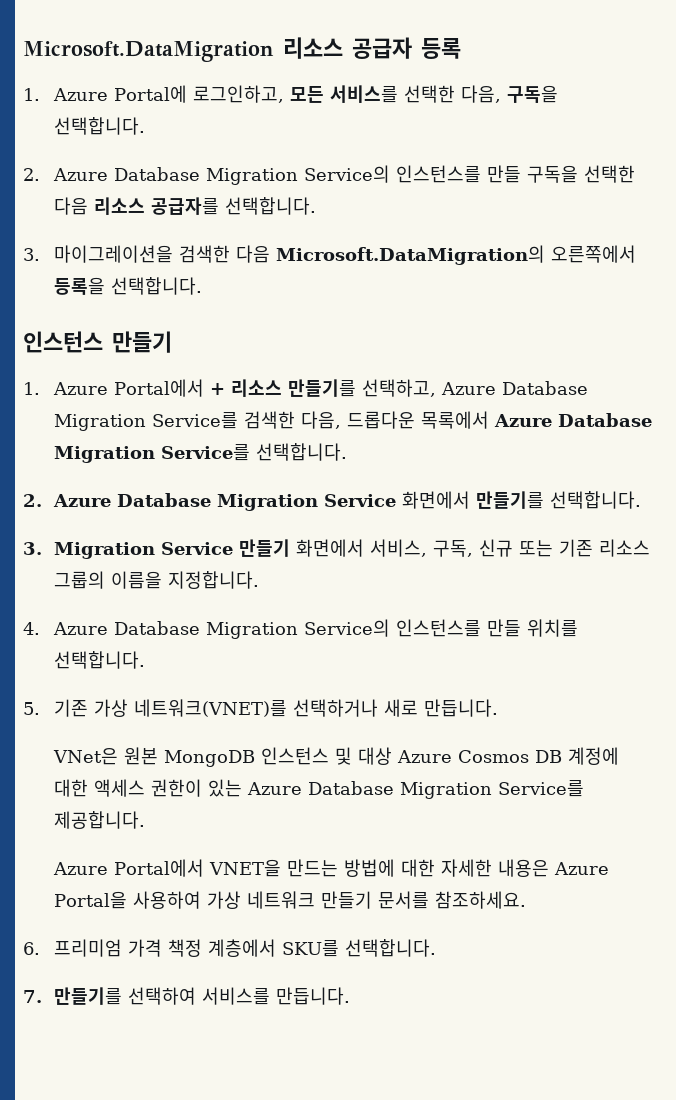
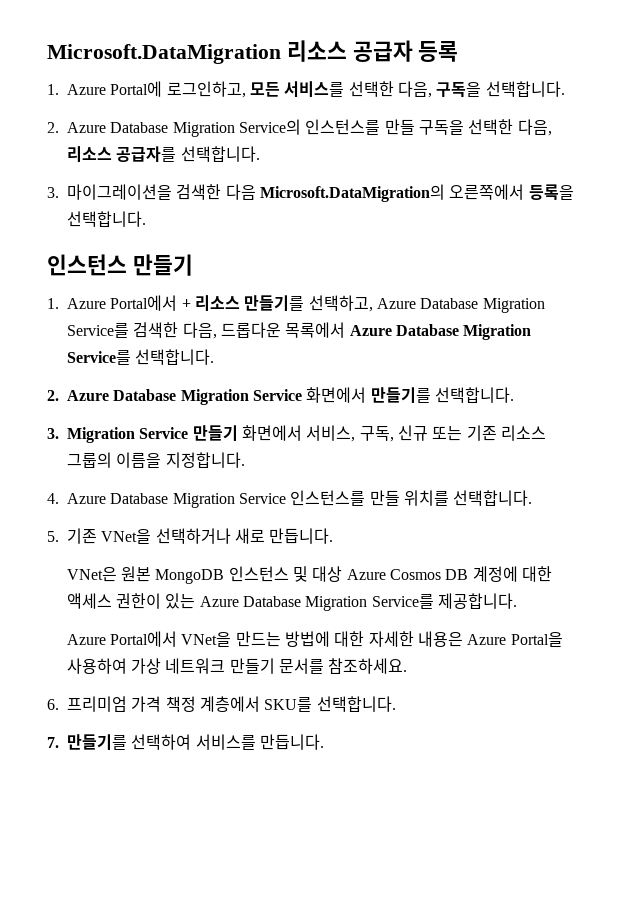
[53,197,88,215] 다음 -> [517,119,552,136] 다음,
[303,619,390,637] Service의 -> [238,493,286,504] Service
[93,699,287,717] 가상 네트워크(VNET)를 -> [101,529,152,544] VNet을
[208,859,281,877] VNET을 -> [181,632,232,647] VNet을

